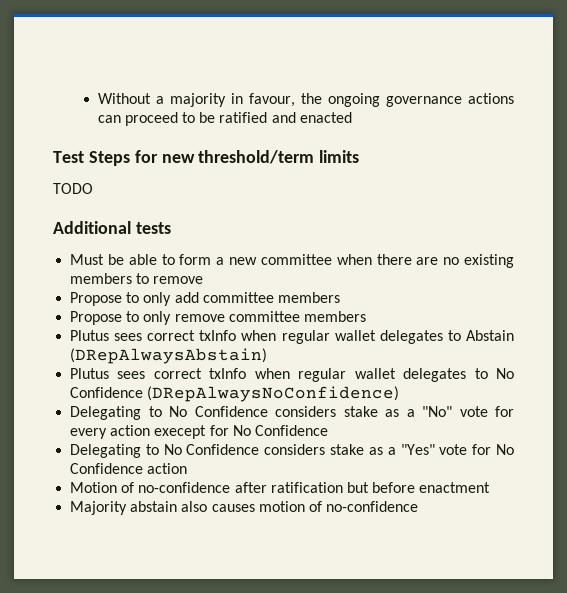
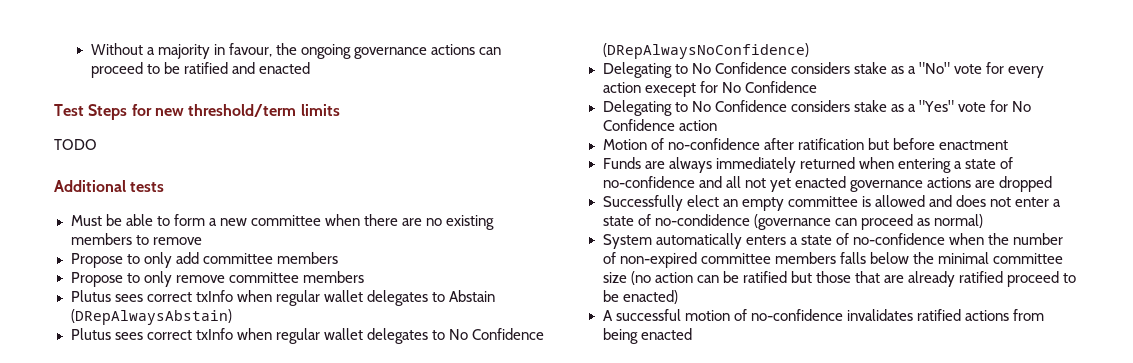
[70,501,419,515] Majority abstain also causes motion of no-confidence -> [602,157,1013,173] [602,176,1052,192] [602,195,1062,211] [602,214,983,230] [602,233,1063,249] [602,252,1063,268] [602,271,1077,287] [602,290,678,304] [602,309,1044,321] [602,328,692,344] Funds are always immediately returned when entering a state of no-confidence and all not yet enacted governance actions are dropped // Successfully elect an empty committee is allowed and does not enter a state of no-condidence (governance can proceed as normal) // System automatically enters a state of no-confidence when the number of non-expired committee members falls below the minimal committee size (no action can be ratified but those that are already ratified proceed to be enacted) // A successful motion of no-confidence invalidates ratified actions from being enacted

